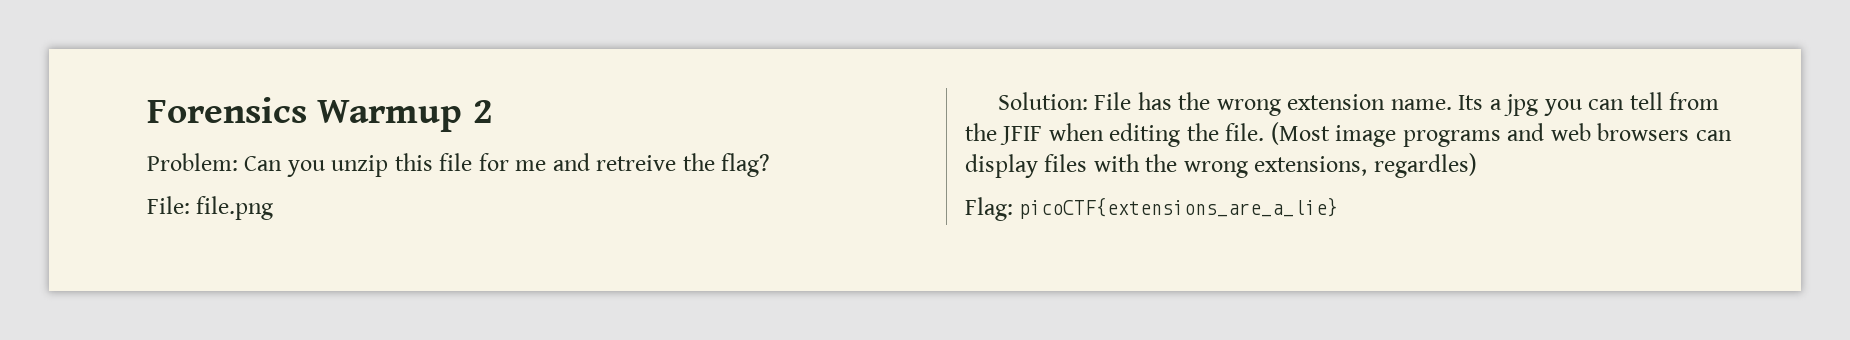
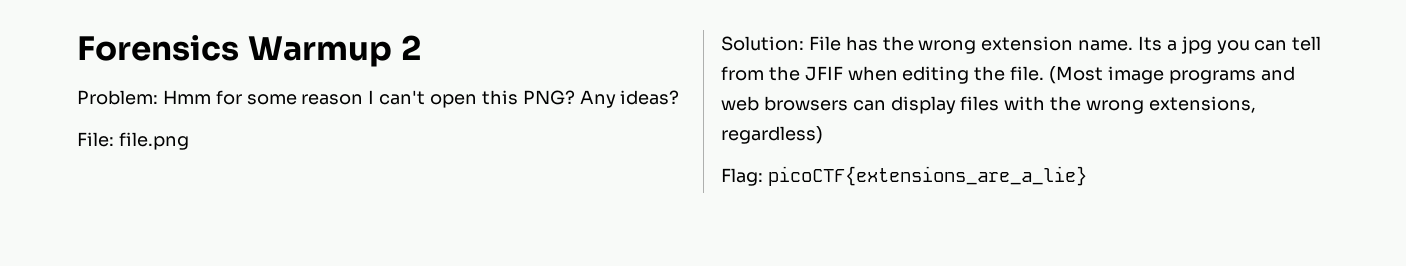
[244,153,771,177] Can you unzip this file for me and retreive the flag? -> [162,90,680,108] Hmm for some reason I can't open this PNG? Any ideas?
[1373,153,1477,178] regardles) -> [721,126,823,144] regardless)

